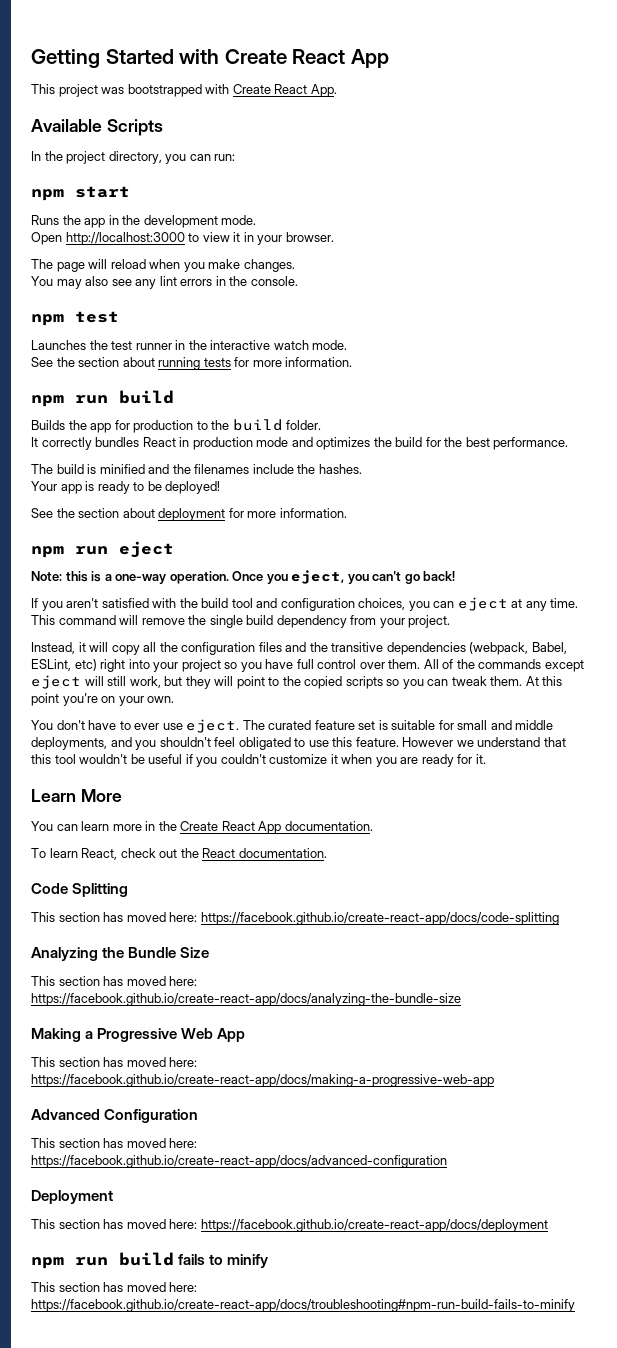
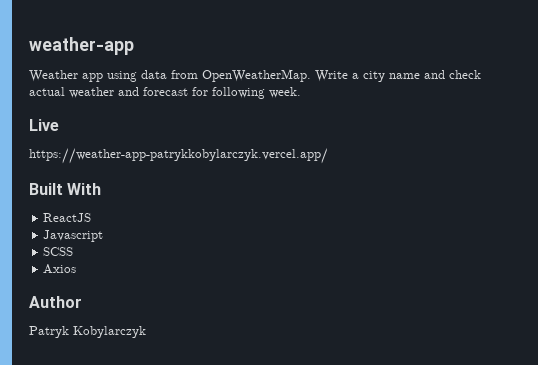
[31,49,389,68] [31,84,337,97] [31,119,163,136] [31,151,236,164] [31,186,130,201] [31,215,257,228] [31,232,334,245] [31,259,295,272] [31,276,298,289] [31,311,119,326] [31,340,348,350] [31,357,353,370] [31,390,174,407] [31,419,322,433] [31,437,569,450] [31,464,362,474] [31,481,221,494] [31,508,347,521] [31,541,174,558] [31,570,456,584] [31,597,579,611] [31,615,451,628] [31,642,567,655] [31,659,584,672] [31,675,563,689] [31,693,175,706] [31,719,554,733] [31,737,566,750] [31,754,486,767] [31,789,122,802] [31,821,373,834] [31,848,327,860] [31,883,129,897] [31,912,559,925] [31,947,210,961] [31,976,198,986] [31,993,461,1006] [31,1028,246,1042] [31,1057,198,1067] [31,1074,494,1087] [31,1109,199,1123] [31,1138,198,1148] [31,1155,447,1168] [31,1190,113,1204] [31,1219,548,1232] [31,1252,269,1269] [31,1282,198,1292] [31,1299,575,1312] Getting Started with Create React App // This project was bootstrapped with Create React App. // Available Scripts // In the project directory, you can run: // npm start // Runs the app in the development mode. // Open http://localhost:3000 to view it in your browser. // The page will reload when you make changes. // You may also see any lint errors in the console. // npm test // Launches the test runner in the interactive watch mode. // See the section about running tests for more information. // npm run build // Builds the app for production to the build folder. // It correctly bundles React in production mode and optimizes the build for the best performance. // The build is minified and the filenames include the hashes. // Your app is ready to be deployed! // See the section about deployment for more information. // npm run eject // Note: this is a one-way operation. Once you eject, you can't go back! // If you aren't satisfied with the build tool and configuration choices, you can eject at any time. This command will remove the single build dependency from your project. // Instead, it will copy all the configuration files and the transitive dependencies (webpack, Babel, ESLint, etc) right into your project so you have full control over them. All of the commands except eject will still work, but they will point to the copied scripts so you can tweak them. At this point you're on your own. // You don't have to ever use eject. The curated feature set is suitable for small and middle deployments, and you shouldn't feel obligated to use this feature. However we understand that this tool wouldn't be useful if you couldn't customize it when you are ready for it. // Learn More // You can learn more in the Create React App documentation. // To learn React, check out the React documentation. // Code Splitting // This section has moved here: https://facebook.github.io/create-react-app/docs/code-splitting // Analyzing the Bundle Size // This section has moved here: https://facebook.github.io/create-react-app/docs/analyzing-the-bundle-size // Making a Progressive Web App // This section has moved here: https://facebook.github.io/create-react-app/docs/making-a-progressive-web-app // Advanced Configuration // This section has moved here: https://facebook.github.io/create-react-app/docs/advanced-configuration // Deployment // This section has moved here: https://facebook.github.io/create-react-app/docs/deployment // npm run build fails to minify // This section has moved here: https://facebook.github.io/create-react-app/docs/troubleshooting#npm-run-build-fails-to-minify -> [29,37,134,55] [29,69,481,82] [29,87,301,99] [29,119,59,131] [29,148,328,164] [29,183,102,195] [43,213,92,222] [43,230,104,242] [43,247,74,256] [43,264,77,274] [29,296,82,308] [29,326,146,338] weather-app // Weather app using data from OpenWeatherMap. Write a city name and check actual weather and forecast for following week. // Live // https://weather-app-patrykkobylarczyk.vercel.app/ // Built With // ReactJS // Javascript // SCSS // Axios // Author // Patryk Kobylarczyk

